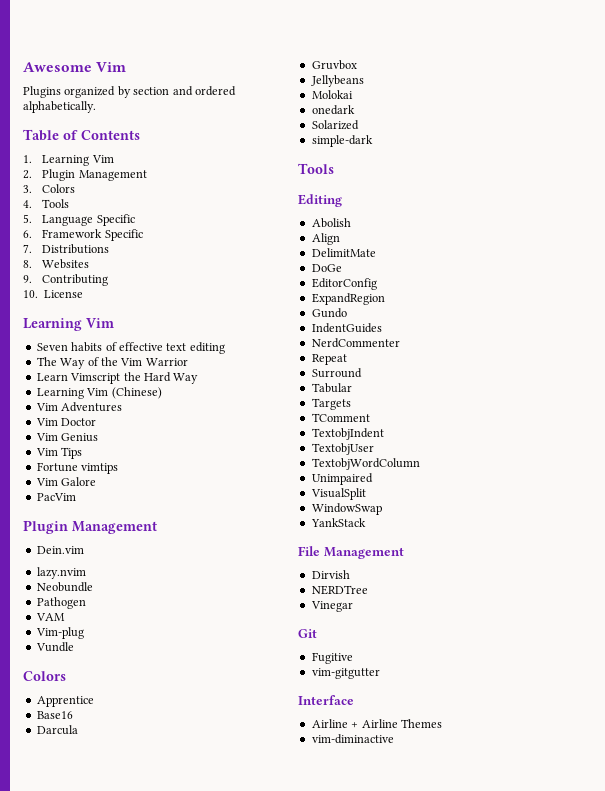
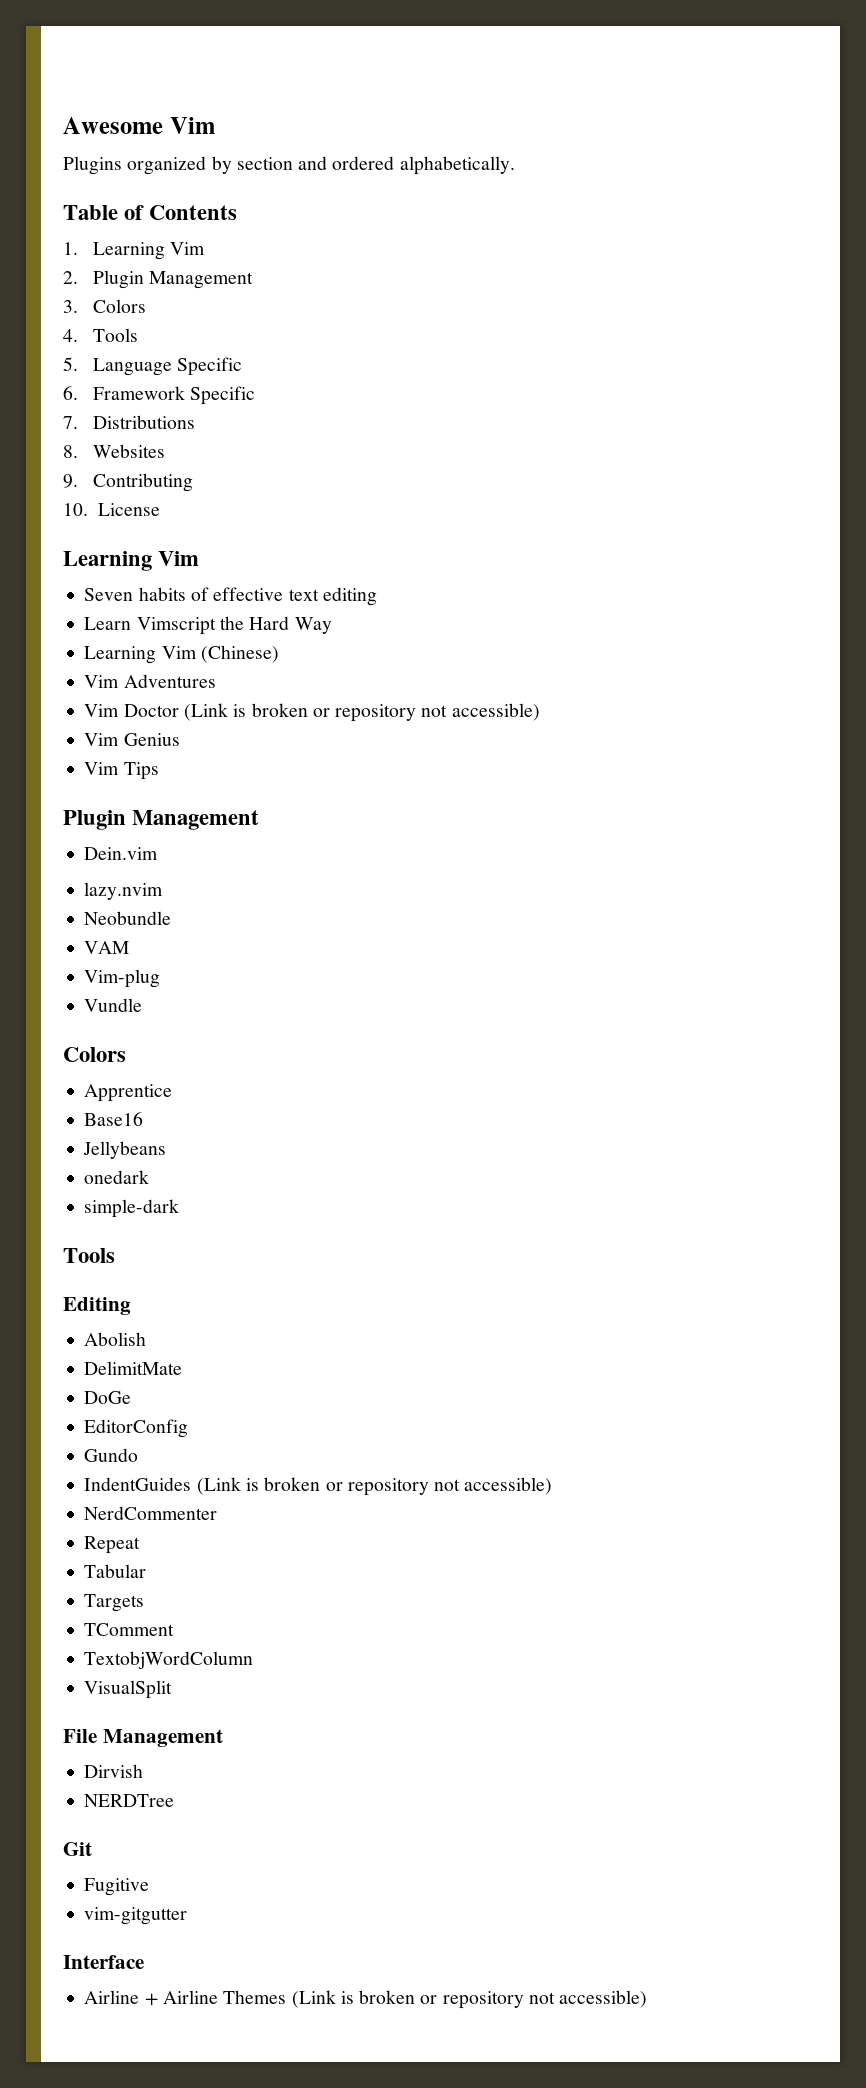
[36,357,188,369] // The Way of the Vim Warrior -> (377, 596) none
(97, 422) none -> [183,703,540,722] (Link is broken or repository not accessible)
[36,462,119,474] [35,477,97,486] [36,493,76,501] // Fortune vimtips // Vim Galore // PacVim -> (159, 771) none
[36,597,86,609] // Pathogen -> (172, 918) none
[36,725,78,735] [311,60,357,70] // Darcula // Gruvbox -> (144, 1119) none
[311,90,353,99] // Molokai -> (167, 1150) none
[311,120,359,130] // Solarized -> (150, 1177) none
[311,233,340,245] // Align -> (147, 1339) none
[311,293,385,305] // ExpandRegion -> (189, 1428) none
(382, 328) none -> [196,1477,553,1496] (Link is broken or repository not accessible)
[311,368,362,378] // Surround -> (141, 1545) none
[311,428,384,440] [311,443,374,455] // TextobjIndent // TextobjUser -> (175, 1629) none
[311,473,373,485] // Unimpaired -> (254, 1660) none
[311,503,382,515] [310,518,366,527] // WindowSwap // YankStack -> (173, 1689) none
[310,601,353,612] // Vinegar -> (175, 1800) none
[311,734,394,744] // vim-diminactive -> [291,1990,648,2009] (Link is broken or repository not accessible)

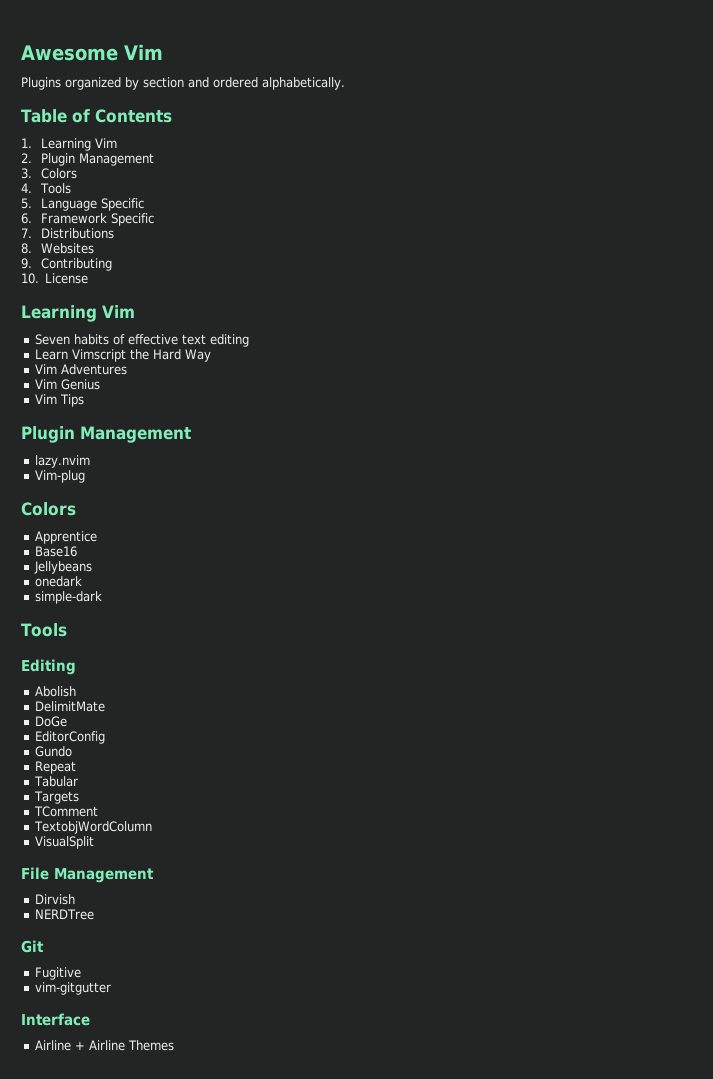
[84,645,279,664] // Learning Vim (Chinese) -> (211, 355) none
[84,703,540,722] // Vim Doctor (Link is broken or repository not accessible) -> (127, 369) none
[84,847,159,860] // Dein.vim -> (191, 434) none
[84,911,172,925] [84,941,130,954] // Neobundle // VAM -> (90, 461) none
[84,998,143,1012] // Vundle -> (85, 476) none
[84,1477,553,1496] [84,1506,218,1520] // IndentGuides (Link is broken or repository not accessible) // NerdCommenter -> (72, 751) none
[291,1990,648,2009] (Link is broken or repository not accessible) -> (174, 1045) none

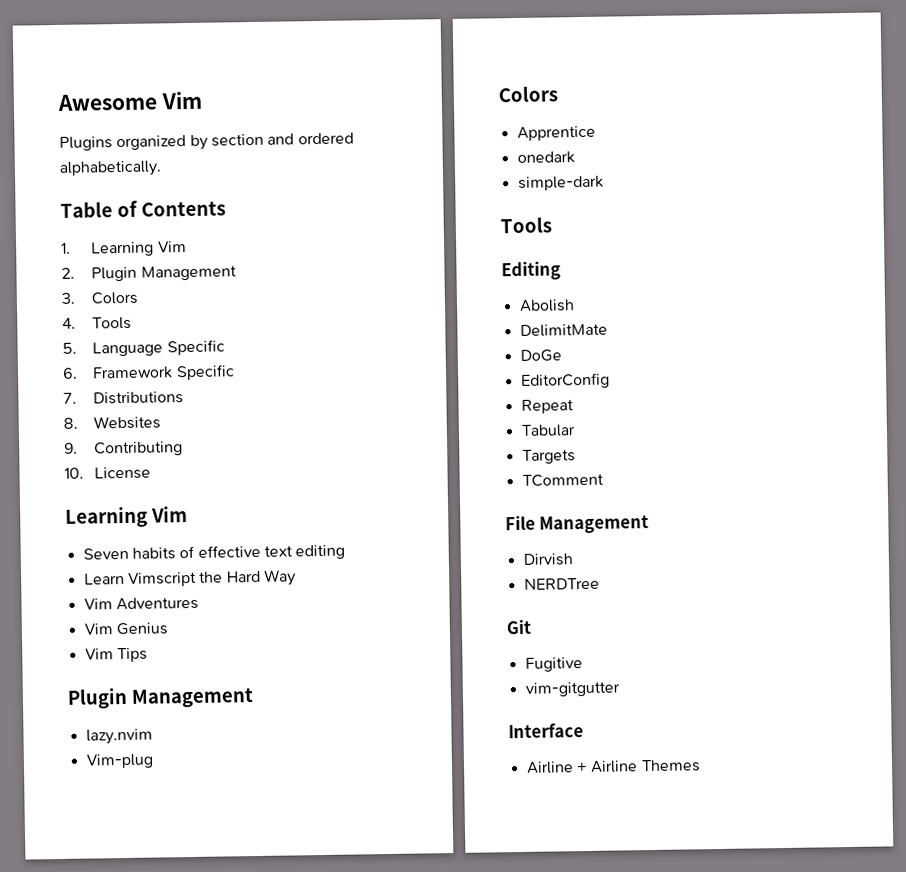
[34,546,77,557] [33,561,92,574] // Base16 // Jellybeans -> (596, 133) none
[34,746,72,757] // Gundo -> (610, 380) none
[33,821,152,834] [34,836,94,849] // TextobjWordColumn // VisualSplit -> (604, 480) none

